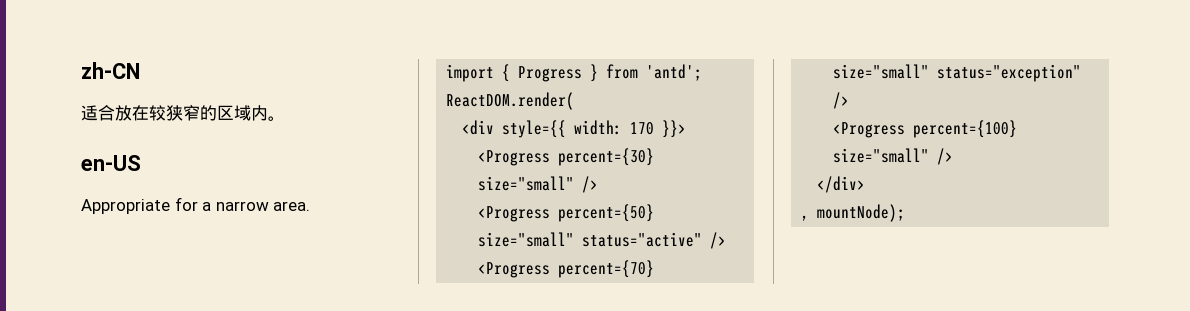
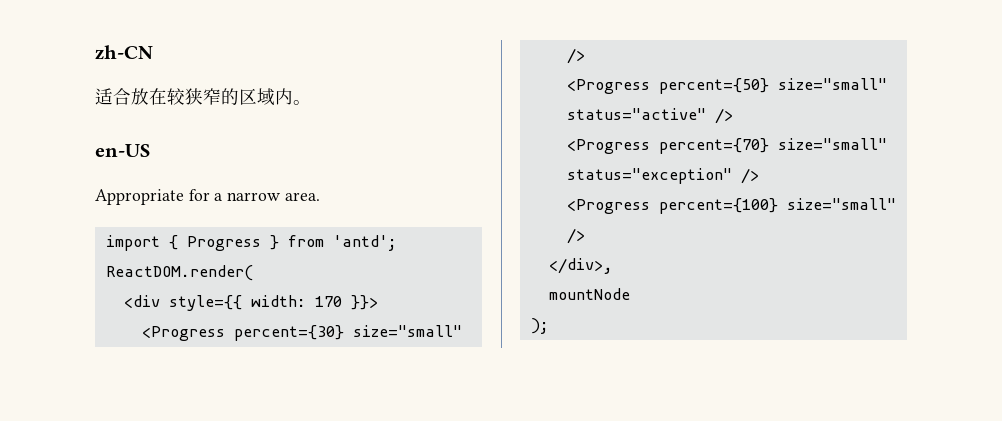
[817,176,866,193] [801,204,906,222] </div> // , mountNode); -> [548,258,613,274] [548,288,630,300] [530,318,549,334] </div>, // mountNode // );

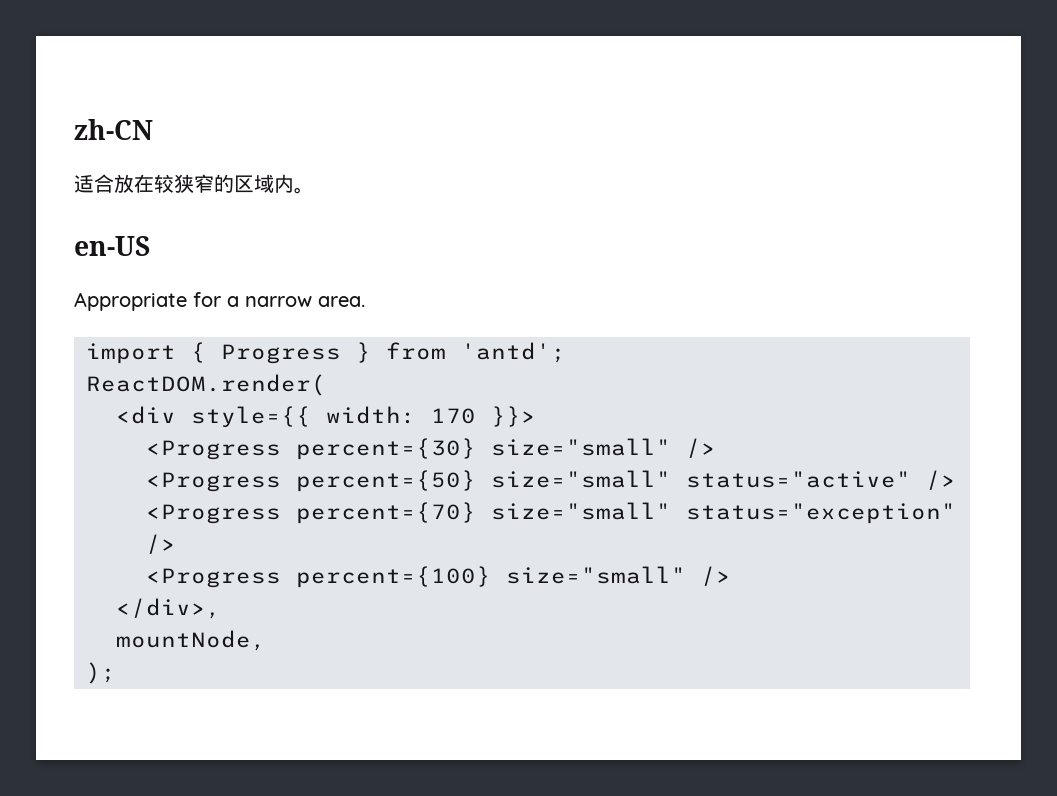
[548,288,630,300] mountNode -> [116,630,266,651] mountNode,

